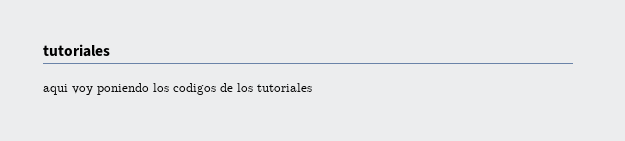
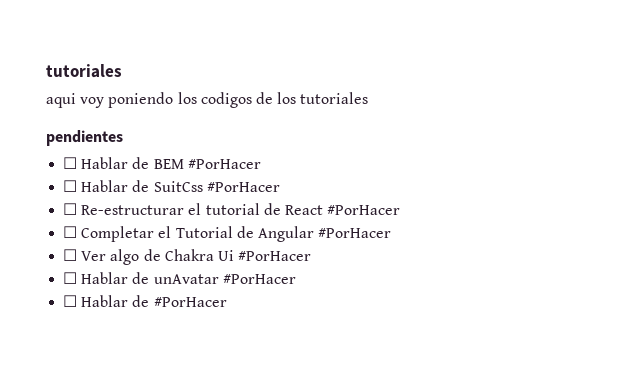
(312, 87) none -> [46,130,123,146] [63,157,261,169] [63,180,280,192] [63,203,401,215] [63,226,392,242] [63,249,312,265] [63,272,296,284] [63,295,227,307] // pendientes // ☐ Hablar de BEM #PorHacer // ☐ Hablar de SuitCss #PorHacer // ☐ Re-estructurar el tutorial de React #PorHacer // ☐ Completar el Tutorial de Angular #PorHacer // ☐ Ver algo de Chakra Ui #PorHacer // ☐ Hablar de unAvatar #PorHacer // ☐ Hablar de #PorHacer

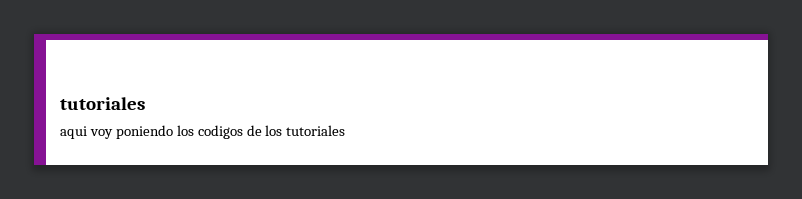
[46,130,123,146] [63,157,261,169] [63,180,280,192] [63,203,401,215] [63,226,392,242] [63,249,312,265] [63,272,296,284] [63,295,227,307] // pendientes // ☐ Hablar de BEM #PorHacer // ☐ Hablar de SuitCss #PorHacer // ☐ Re-estructurar el tutorial de React #PorHacer // ☐ Completar el Tutorial de Angular #PorHacer // ☐ Ver algo de Chakra Ui #PorHacer // ☐ Hablar de unAvatar #PorHacer // ☐ Hablar de #PorHacer -> (346, 130) none

